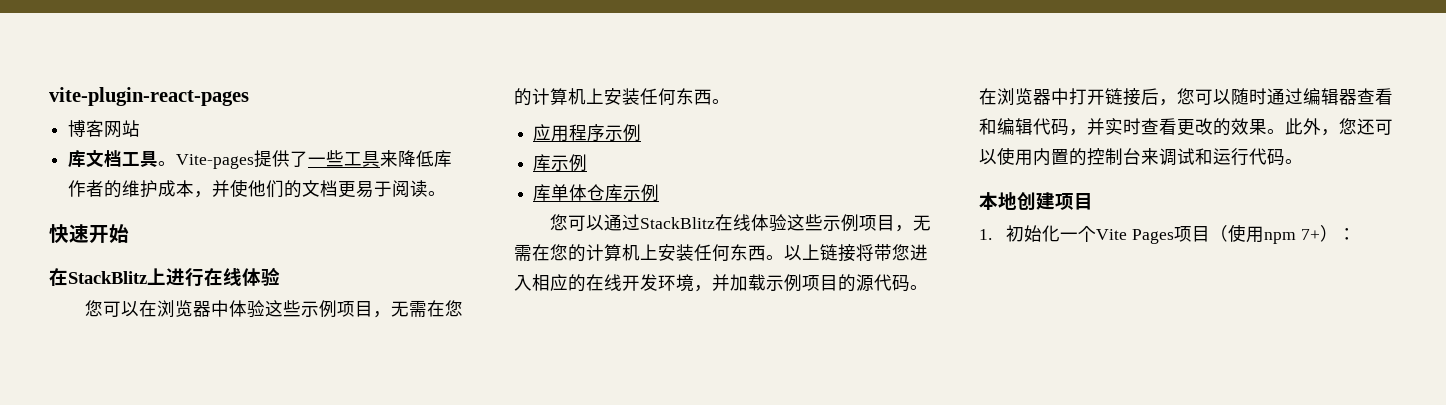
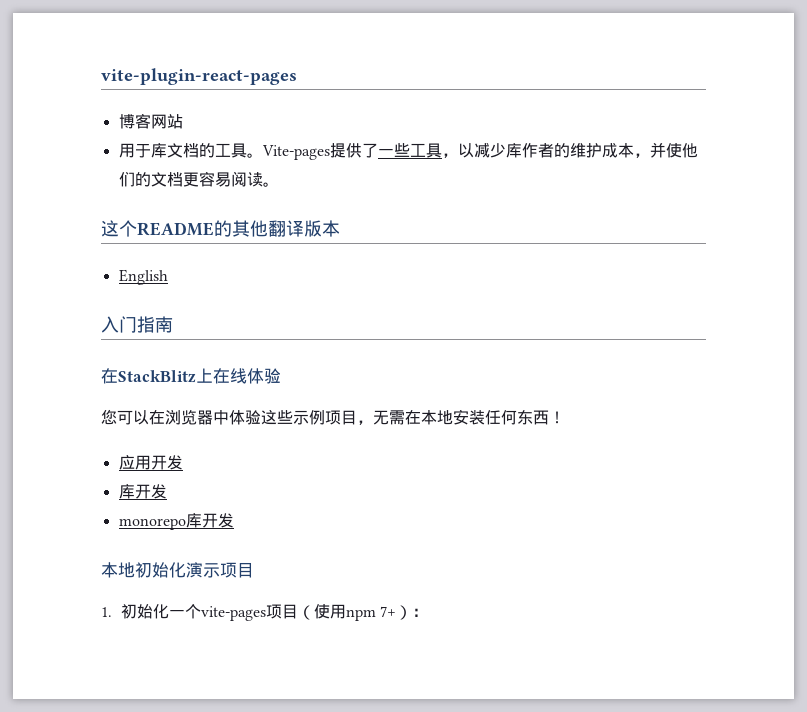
[68,150,123,168] 库文档 -> [118,143,215,158] 用于库文档的
[380,150,435,167] 来降低 -> [441,143,506,158] ，以减少
[356,181,393,198] 易于 -> [198,171,231,187] 容易
[49,224,129,243] 快速开始 -> [101,220,340,237] [118,269,168,285] [101,316,173,333] 这个README的其他翻译版本 // English // 入门指南
[166,268,204,287] 进行 -> (213, 375) none
[445,300,464,317] [514,88,730,106] 您的计算机上安装任何东西。 -> [421,409,565,425] 本地安装任何东西！
[569,124,642,142] [533,154,588,172] [533,184,660,202] [550,214,932,232] [514,244,928,262] [514,274,928,292] [979,88,1393,106] [979,118,1393,136] [979,147,1303,166] [979,192,1055,210] 程序示例 // 库示例 // 库单体仓库示例 // 您可以通过StackBlitz在线体验这些示例项目，无需在您的计算机上安装任何东西。以上链接将带您进入相应的在线开发环境，并加载示例项目的源代码。在浏览器中打开链接后，您可以随时通过编辑器查看和编辑代码，并实时查看更改的效果。此外，您还可以使用内置的控制台来调试和运行代码。 // 本地创建 -> [150,455,183,470] [118,484,167,499] [118,513,234,530] [101,562,220,578] 开发 // 库开发 // monorepo库开发 // 本地初始化演示
[1096,229,1174,244] Vite Pages -> [200,606,266,621] vite-pages

